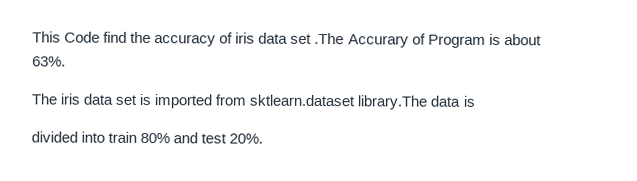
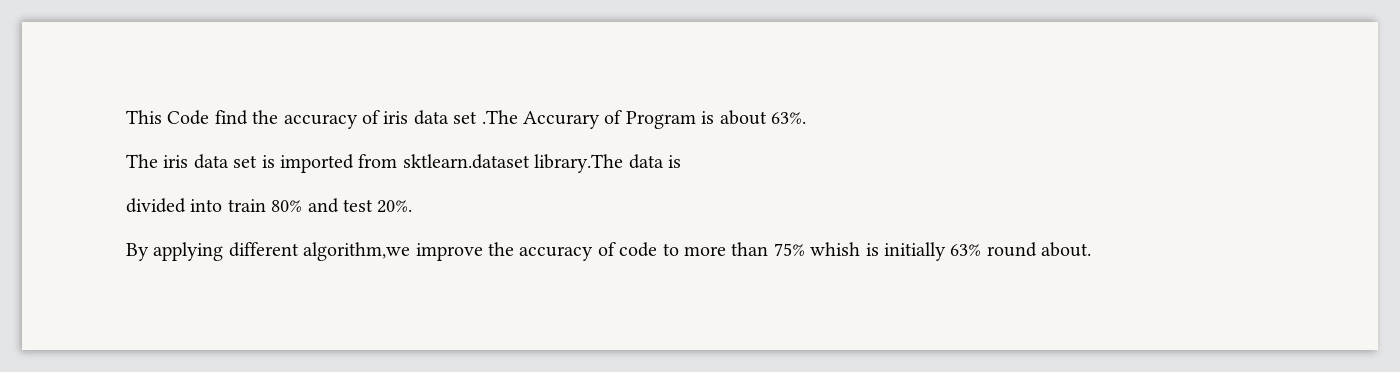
(264, 138) none -> [126,242,1092,261] // By applying different algorithm,we improve the accuracy of code to more than 75% whish is initially 63% round about.

